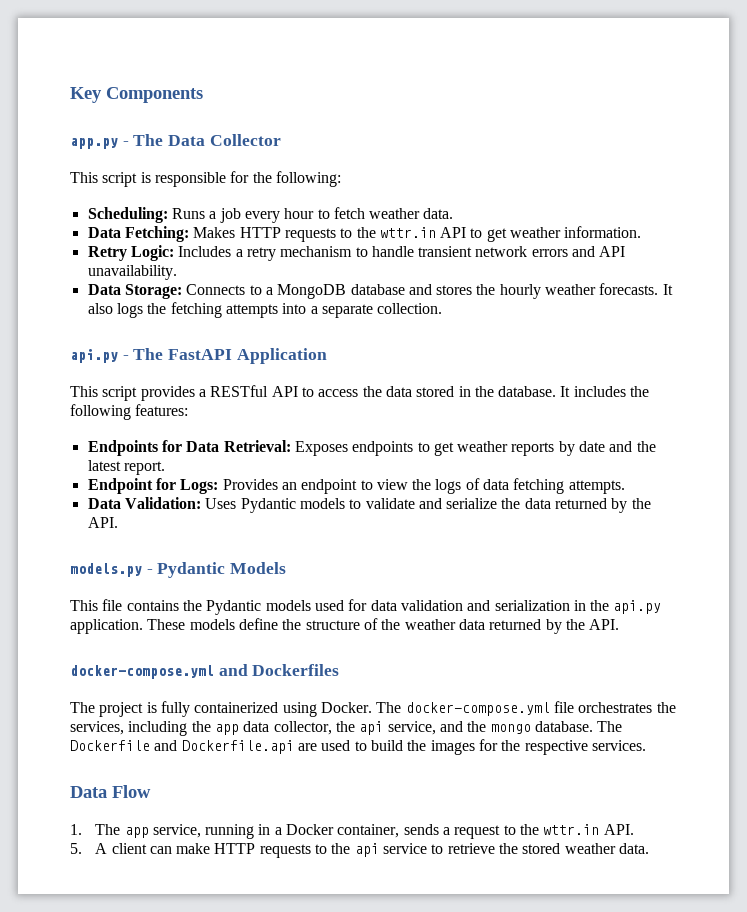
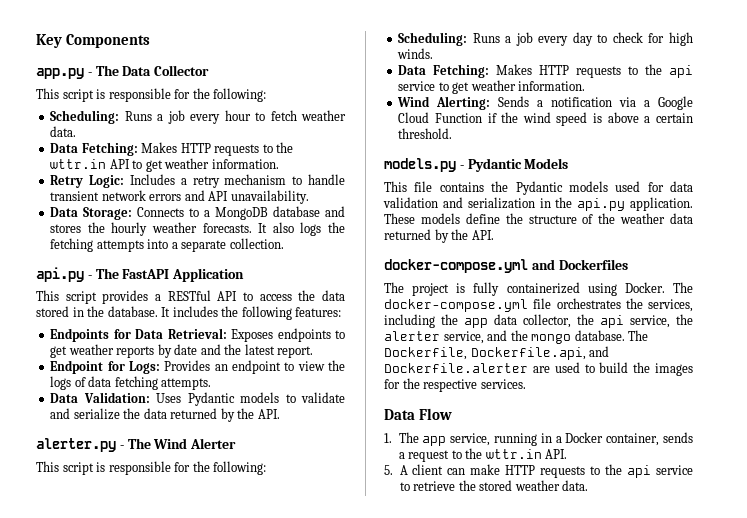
(118, 522) none -> [36,438,237,452] [36,461,267,475] [398,32,693,46] [397,48,434,59] [398,64,693,78] [398,80,586,94] [397,96,693,110] [398,112,693,126] [398,128,453,139] // alerter.py - The Wind Alerter // This script is responsible for the following: // Scheduling: Runs a job every day to check for high winds. // Data Fetching: Makes HTTP requests to the api service to get weather information. // Wind Alerting: Sends a notification via a Google Cloud Function if the wind speed is above a certain threshold.
(436, 728) none -> [676,314,693,325] [384,331,484,344] the alerter service,
[70,740,294,754] Dockerfile and Dockerfile.api -> [384,346,610,360] [384,363,528,373] Dockerfile, Dockerfile.api, and Dockerfile.alerter

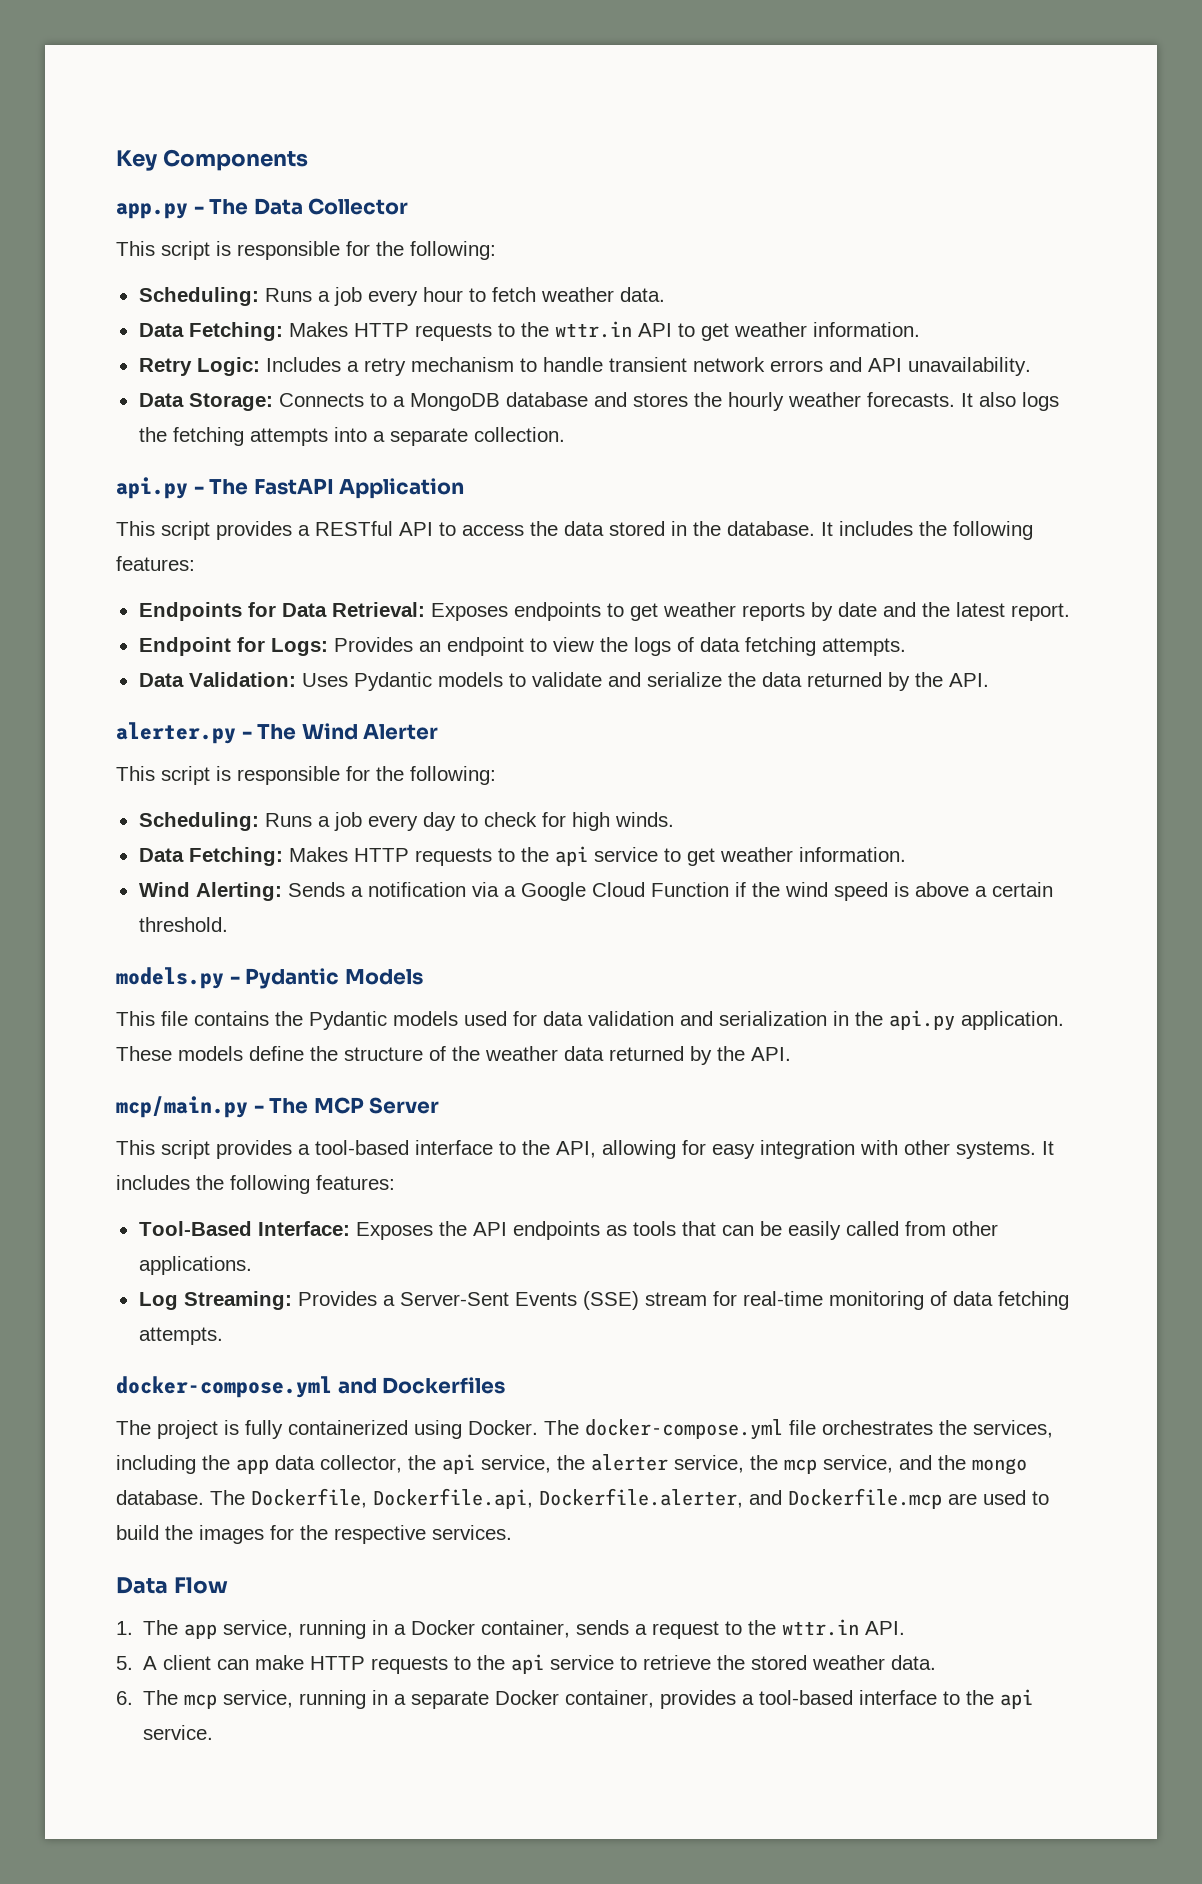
(494, 235) none -> [116,1096,440,1118] [116,1140,1054,1159] [116,1175,395,1194] [138,1221,998,1240] [138,1256,252,1275] [138,1291,1069,1310] [138,1327,223,1345] // mcp/main.py - The MCP Server // This script provides a tool-based interface to the API, allowing for easy integration with other systems. It includes the following features: // Tool-Based Interface: Exposes the API endpoints as tools that can be easily called from other applications. // Log Streaming: Provides a Server-Sent Events (SSE) stream for real-time monitoring of data fetching attempts.
(484, 337) none -> [750,1455,893,1474] the mcp service,
[589,346,610,357] [384,363,528,373] and Dockerfile.alerter -> [539,1488,942,1509] Dockerfile.alerter, and Dockerfile.mcp
(589, 485) none -> [116,1689,1034,1709] [143,1725,214,1740] // 6. The mcp service, running in a separate Docker container, provides a tool-based interface to the api service.

